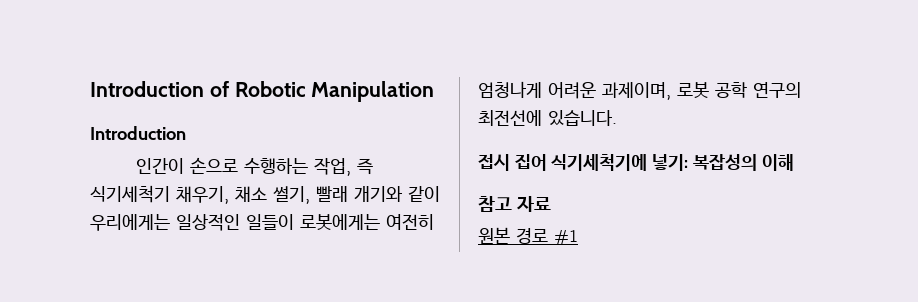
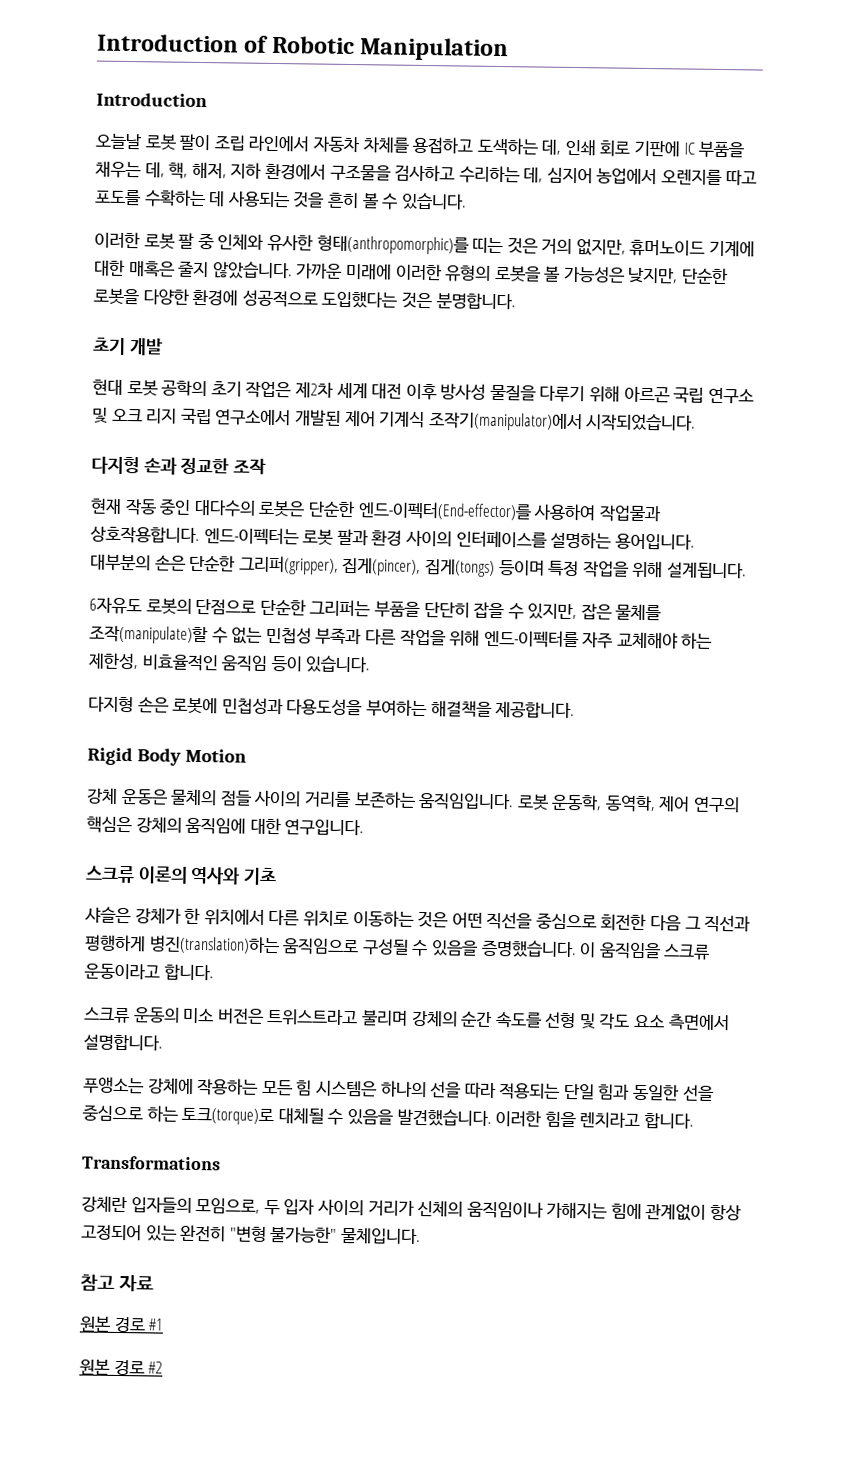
[136,157,374,176] [90,185,440,204] [90,214,434,231] [478,81,801,100] [478,110,617,126] [478,154,794,171] 인간이 손으로 수행하는 작업, 즉 식기세척기 채우기, 채소 썰기, 빨래 개기와 같이 우리에게는 일상적인 일들이 로봇에게는 여전히 엄청나게 어려운 과제이며, 로봇 공학 연구의 최전선에 있습니다. // 접시 집어 식기세척기에 넣기: 복잡성의 이해 -> [95,133,745,159] [95,161,757,186] [95,189,467,210] [94,231,756,257] [94,259,729,285] [93,288,516,310] [93,337,163,356] [92,379,754,404] [92,407,697,432] [91,456,267,475] [90,498,662,523] [90,525,695,550] [90,554,747,579] [89,597,662,621] [89,624,713,650] [88,652,371,673] [88,696,576,719] [87,747,248,766] [86,787,741,813] [86,816,365,836] [85,865,278,886] [84,906,752,933] [84,934,711,960] [84,963,214,981] [84,1006,730,1031] [83,1033,163,1051] [83,1076,714,1101] [82,1104,694,1129] [82,1155,221,1171] [81,1195,742,1221] [81,1224,421,1245] 오늘날 로봇 팔이 조립 라인에서 자동차 차체를 용접하고 도색하는 데, 인쇄 회로 기판에 IC 부품을 채우는 데, 핵, 해저, 지하 환경에서 구조물을 검사하고 수리하는 데, 심지어 농업에서 오렌지를 따고 포도를 수확하는 데 사용되는 것을 흔히 볼 수 있습니다. // 이러한 로봇 팔 중 인체와 유사한 형태(anthropomorphic)를 띠는 것은 거의 없지만, 휴머노이드 기계에 대한 매혹은 줄지 않았습니다. 가까운 미래에 이러한 유형의 로봇을 볼 가능성은 낮지만, 단순한 로봇을 다양한 환경에 성공적으로 도입했다는 것은 분명합니다. // 초기 개발 // 현대 로봇 공학의 초기 작업은 제2차 세계 대전 이후 방사성 물질을 다루기 위해 아르곤 국립 연구소 및 오크 리지 국립 연구소에서 개발된 제어 기계식 조작기(manipulator)에서 시작되었습니다. // 다지형 손과 정교한 조작 // 현재 작동 중인 대다수의 로봇은 단순한 엔드-이펙터(End-effector)를 사용하여 작업물과 상호작용합니다. 엔드-이펙터는 로봇 팔과 환경 사이의 인터페이스를 설명하는 용어입니다. 대부분의 손은 단순한 그리퍼(gripper), 집게(pincer), 집게(tongs) 등이며 특정 작업을 위해 설계됩니다. // 6자유도 로봇의 단점으로 단순한 그리퍼는 부품을 단단히 잡을 수 있지만, 잡은 물체를 조작(manipulate)할 수 없는 민첩성 부족과 다른 작업을 위해 엔드-이펙터를 자주 교체해야 하는 제한성, 비효율적인 움직임 등이 있습니다. // 다지형 손은 로봇에 민첩성과 다용도성을 부여하는 해결책을 제공합니다. // Rigid Body Motion // 강체 운동은 물체의 점들 사이의 거리를 보존하는 움직임입니다. 로봇 운동학, 동역학, 제어 연구의 핵심은 강체의 움직임에 대한 연구입니다. // 스크류 이론의 역사와 기초 // 샤슬은 강체가 한 위치에서 다른 위치로 이동하는 것은 어떤 직선을 중심으로 회전한 다음 그 직선과 평행하게 병진(translation)하는 움직임으로 구성될 수 있음을 증명했습니다. 이 움직임을 스크류 운동이라고 합니다. // 스크류 운동의 미소 버전은 트위스트라고 불리며 강체의 순간 속도를 선형 및 각도 요소 측면에서 설명합니다. // 푸앵소는 강체에 작용하는 모든 힘 시스템은 하나의 선을 따라 적용되는 단일 힘과 동일한 선을 중심으로 하는 토크(torque)로 대체될 수 있음을 발견했습니다. 이러한 힘을 렌치라고 합니다. // Transformations // 강체란 입자들의 모임으로, 두 입자 사이의 거리가 신체의 움직임이나 가해지는 힘에 관계없이 항상 고정되어 있는 완전히 "변형 불가능한" 물체입니다.
(578, 237) none -> [79,1358,164,1376] // 원본 경로 #2

